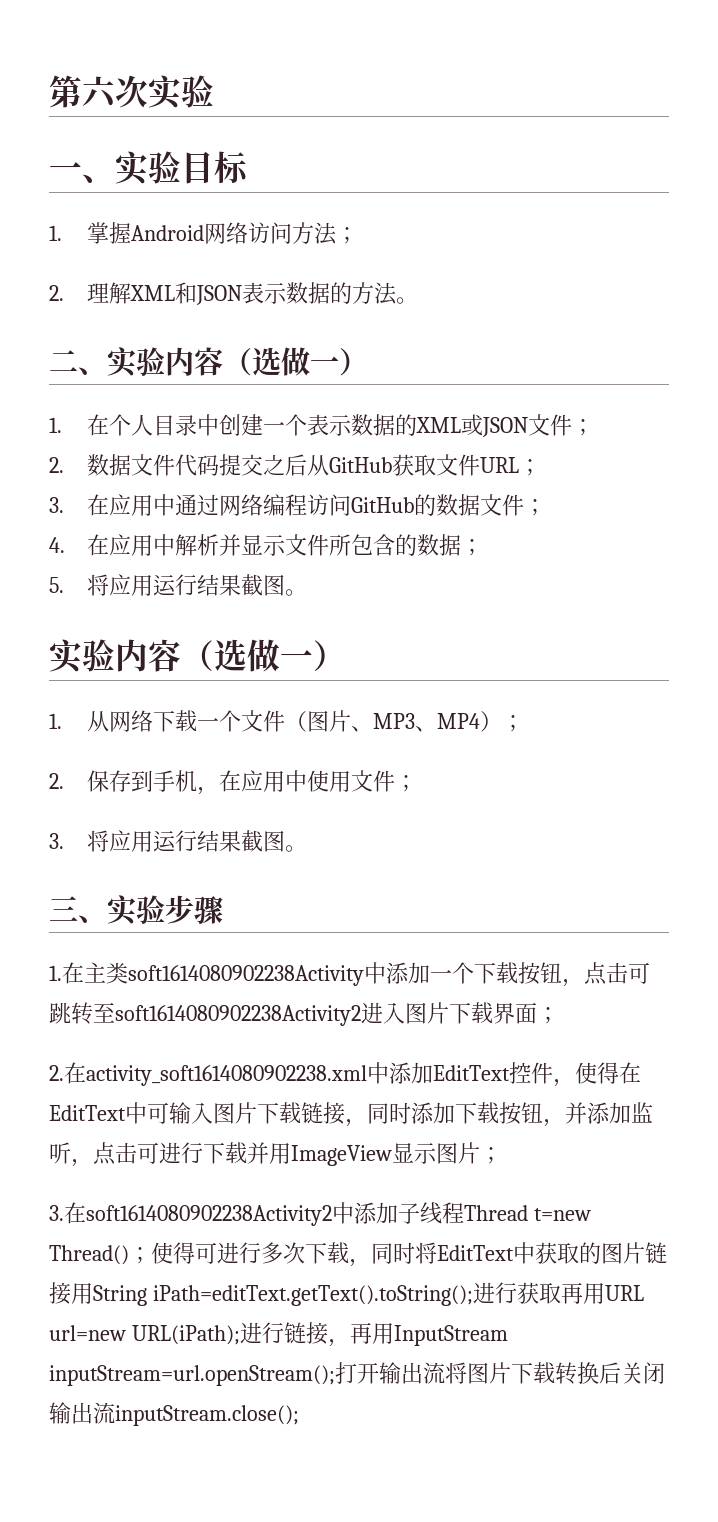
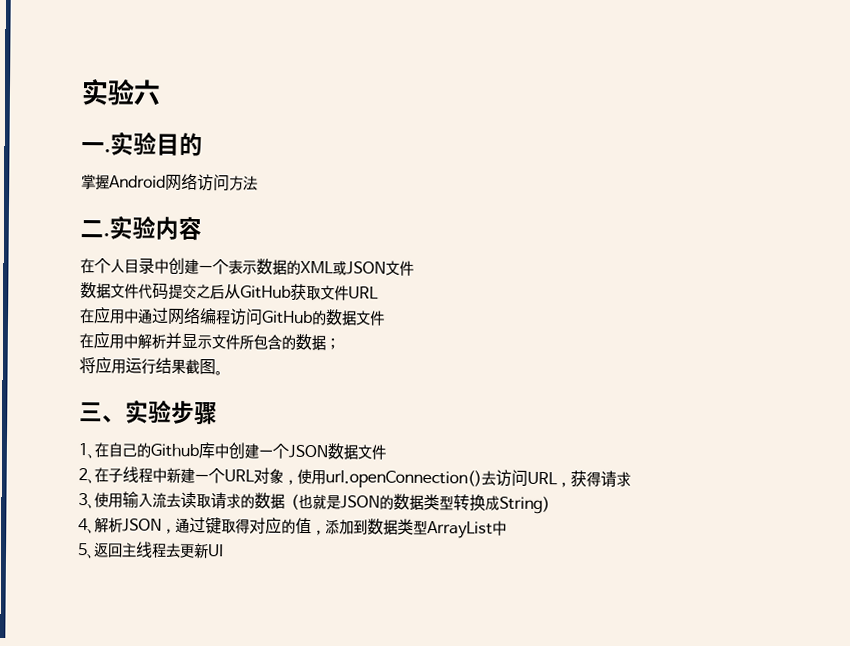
[49,75,214,110] [49,151,249,186] [49,225,62,241] 第六次实验 // 一、实验目标 // 1. -> [81,79,161,106] [81,131,203,157] 实验六 // 一.实验目的 //
[336,227,359,244] [49,282,419,305] ； // 2.理解XML和JSON表示数据的方法。 -> (258, 183) none
[78,347,368,378] [49,417,62,433] 、实验内容（选做一） // 1. -> [103,215,202,241] .实验内容 //
[572,419,595,436] [49,457,64,473] ； // 2. -> (414, 268) //
[519,459,542,476] [49,497,64,513] ； // 3. -> (379, 293) //
[524,499,547,516] [49,537,65,553] ； // 4. -> (385, 318) //
[49,574,308,596] [49,639,346,674] [49,710,525,732] [49,770,418,795] [49,833,64,849] 5.将应用运行结果截图。 // 实验内容（选做一） // 1.从网络下载一个文件（图片、MP3、MP4）； // 2.保存到手机，在应用中使用文件； // 3. -> (340, 344) none
[49,962,650,987] [49,1002,559,1026] [49,1062,641,1087] [49,1102,653,1127] [49,1142,502,1167] [49,1202,591,1226] [49,1242,667,1267] [49,1282,644,1306] [49,1322,508,1347] [49,1362,665,1386] [49,1402,299,1426] 1.在主类soft1614080902238Activity中添加一个下载按钮，点击可跳转至soft1614080902238Activity2进入图片下载界面； // 2.在activity_soft1614080902238.xml中添加EditText控件，使得在EditText中可输入图片下载链接，同时添加下载按钮，并添加监听，点击可进行下载并用ImageView显示图片； // 3.在soft1614080902238Activity2中添加子线程Thread t=new Thread()；使得可进行多次下载，同时将EditText中获取的图片链接用String iPath=editText.getText().toString();进行获取再用URL url=new URL(iPath);进行链接，再用InputStream inputStream=url.openStream();打开输出流将图片下载转换后关闭输出流inputStream.close(); -> [78,442,386,460] [78,466,631,489] [78,491,557,515] [78,516,507,539] [78,541,224,559] 1、在自己的Github库中创建一个JSON数据文件 // 2、在子线程中新建一个URL对象，使用url.openConnection()去访问URL，获得请求 // 3、使用输入流去读取请求的数据（也就是JSON的数据类型转换成String） // 4、解析JSON，通过键取得对应的值，添加到数据类型ArrayList中 // 5、返回主线程去更新UI

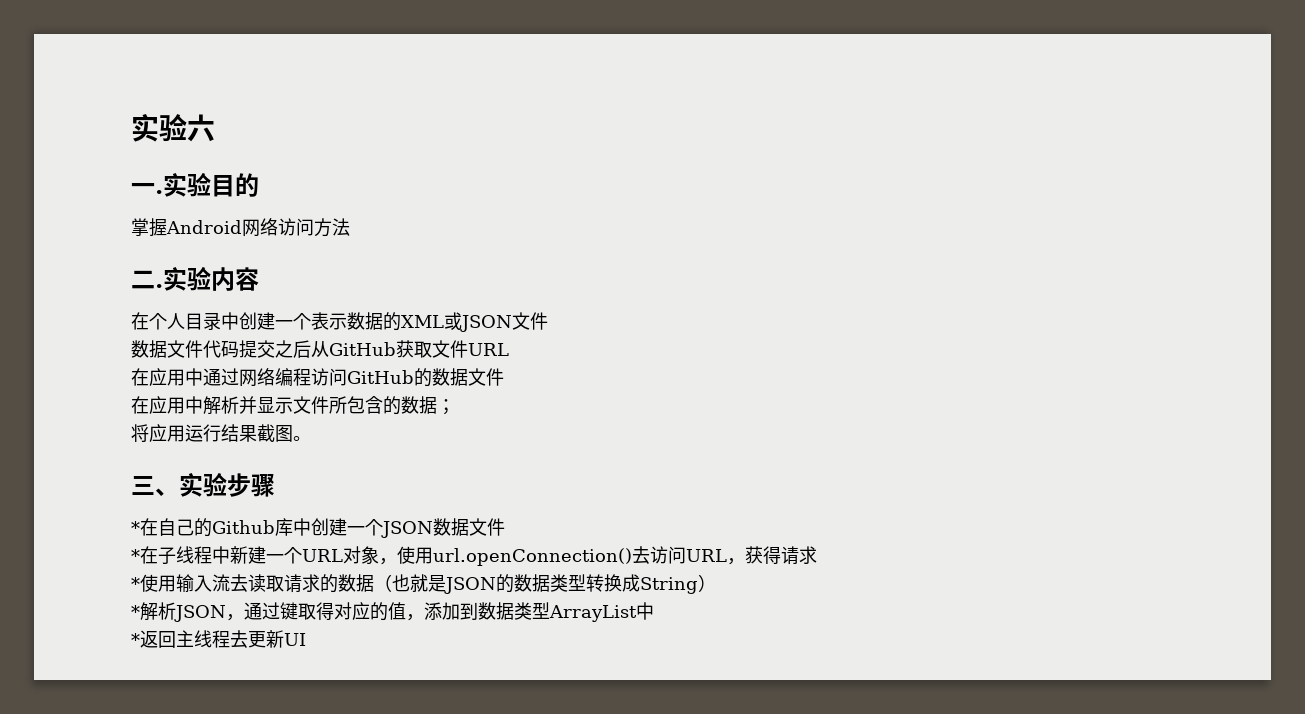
[78,443,95,459] 1、 -> [131,521,140,534] *
[78,468,95,484] 2、 -> [131,549,140,562] *
[78,493,95,509] 3、 -> [131,577,140,590] *
[78,518,95,534] 4、 -> [131,605,140,618] *
[78,543,95,559] 5、 -> [131,633,140,646] *

